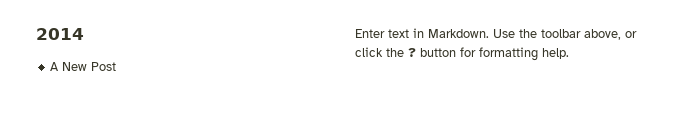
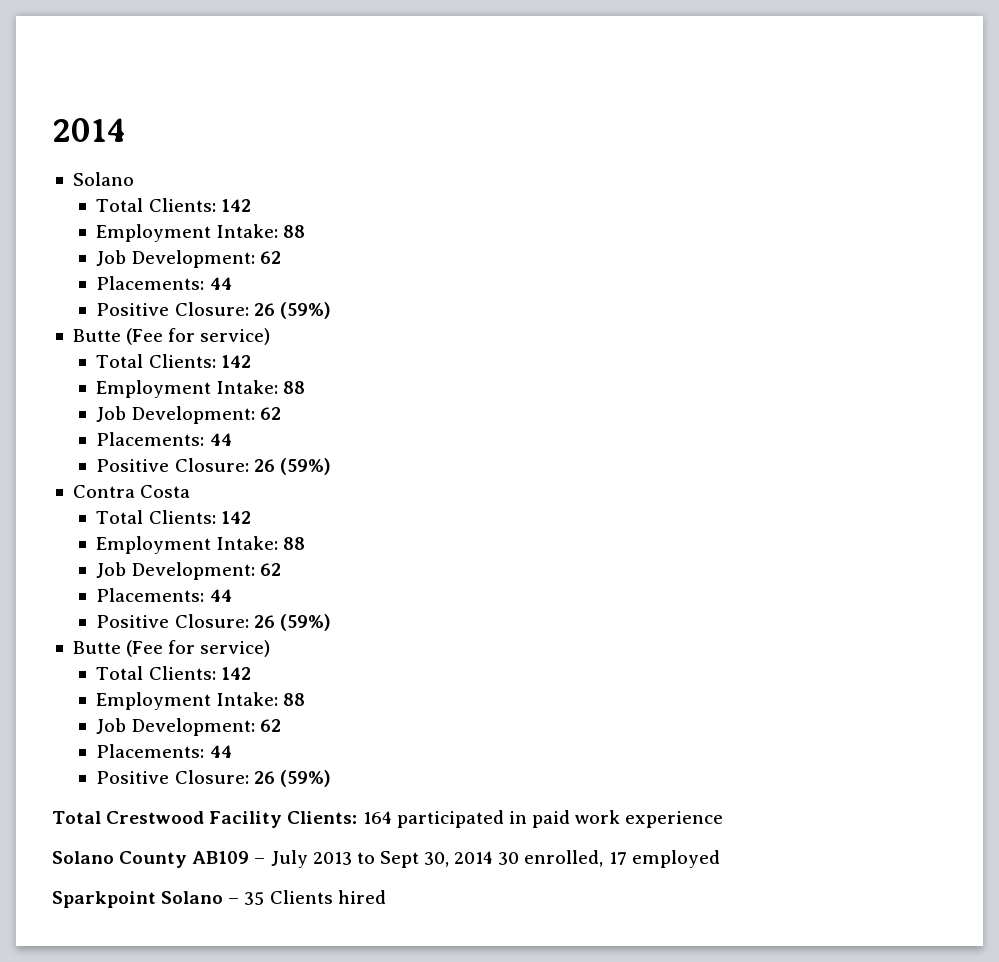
[50,62,117,71] [355,28,637,40] [355,47,569,61] A New Post // Enter text in Markdown. Use the toolbar above, or click the ? button for formatting help. -> [72,172,134,186] [96,198,251,212] [96,224,305,242] [96,250,281,268] [96,276,232,290] [96,302,331,319] [72,328,271,345] [96,354,251,368] [96,380,305,398] [96,406,281,424] [96,432,232,446] [96,458,331,475] [72,485,191,498] [96,510,251,524] [96,536,305,554] [96,562,281,580] [96,588,232,602] [96,614,331,631] [72,640,271,657] [96,666,251,680] [96,692,305,710] [96,718,281,736] [96,744,232,758] [96,770,331,787] [52,810,724,828] [52,850,720,868] [52,890,386,908] Solano // Total Clients: 142 // Employment Intake: 88 // Job Development: 62 // Placements: 44 // Positive Closure: 26 (59%) // Butte (Fee for service) // Total Clients: 142 // Employment Intake: 88 // Job Development: 62 // Placements: 44 // Positive Closure: 26 (59%) // Contra Costa // Total Clients: 142 // Employment Intake: 88 // Job Development: 62 // Placements: 44 // Positive Closure: 26 (59%) // Butte (Fee for service) // Total Clients: 142 // Employment Intake: 88 // Job Development: 62 // Placements: 44 // Positive Closure: 26 (59%) // Total Crestwood Facility Clients: 164 participated in paid work experience // Solano County AB109 – July 2013 to Sept 30, 2014 30 enrolled, 17 employed // Sparkpoint Solano – 35 Clients hired

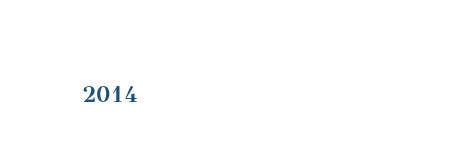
[52,118,126,142] [72,172,134,186] [96,198,251,212] [96,224,305,242] [96,250,281,268] [96,276,232,290] [96,302,331,319] [72,328,271,345] [96,354,251,368] [96,380,305,398] [96,406,281,424] [96,432,232,446] [96,458,331,475] [72,485,191,498] [96,510,251,524] [96,536,305,554] [96,562,281,580] [96,588,232,602] [96,614,331,631] [72,640,271,657] [96,666,251,680] [96,692,305,710] [96,718,281,736] [96,744,232,758] [96,770,331,787] [52,810,724,828] [52,850,720,868] [52,890,386,908] 2014 // Solano // Total Clients: 142 // Employment Intake: 88 // Job Development: 62 // Placements: 44 // Positive Closure: 26 (59%) // Butte (Fee for service) // Total Clients: 142 // Employment Intake: 88 // Job Development: 62 // Placements: 44 // Positive Closure: 26 (59%) // Contra Costa // Total Clients: 142 // Employment Intake: 88 // Job Development: 62 // Placements: 44 // Positive Closure: 26 (59%) // Butte (Fee for service) // Total Clients: 142 // Employment Intake: 88 // Job Development: 62 // Placements: 44 // Positive Closure: 26 (59%) // Total Crestwood Facility Clients: 164 participated in paid work experience // Solano County AB109 – July 2013 to Sept 30, 2014 30 enrolled, 17 employed // Sparkpoint Solano – 35 Clients hired -> [82,86,138,102] 2014

